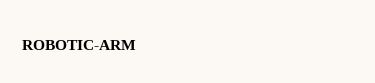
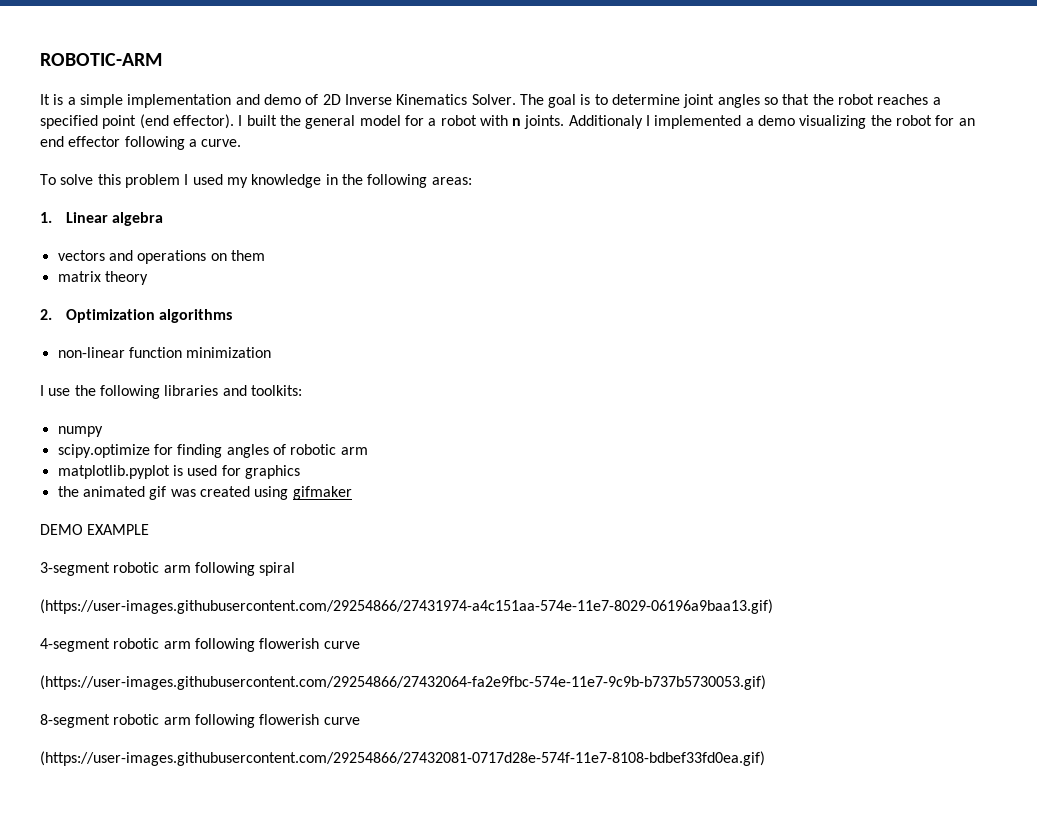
(136, 45) none -> [40,94,941,108] [40,114,975,129] [40,136,242,150] [40,174,472,188] [40,212,164,226] [57,250,265,264] [57,271,148,285] [40,309,233,323] [57,347,272,358] [40,385,302,399] [57,426,103,437] [57,444,368,458] [57,465,300,479] [57,486,352,500] [40,524,150,535] [40,562,296,576] [40,599,773,614] [40,638,360,652] [40,675,766,690] [40,714,360,728] [40,751,765,766] // It is a simple implementation and demo of 2D Inverse Kinematics Solver. The goal is to determine joint angles so that the robot reaches a specified point (end effector). I built the general model for a robot with n joints. Additionaly I implemented a demo visualizing the robot for an end effector following a curve. // To solve this problem I used my knowledge in the following areas: // 1. Linear algebra // vectors and operations on them // matrix theory // 2. Optimization algorithms // non-linear function minimization // I use the following libraries and toolkits: // numpy // scipy.optimize for finding angles of robotic arm // matplotlib.pyplot is used for graphics // the animated gif was created using gifmaker // DEMO EXAMPLE // 3-segment robotic arm following spiral // (https://user-images.githubusercontent.com/29254866/27431974-a4c151aa-574e-11e7-8029-06196a9baa13.gif) // 4-segment robotic arm following flowerish curve // (https://user-images.githubusercontent.com/29254866/27432064-fa2e9fbc-574e-11e7-9c9b-b737b5730053.gif) // 8-segment robotic arm following flowerish curve // (https://user-images.githubusercontent.com/29254866/27432081-0717d28e-574f-11e7-8108-bdbef33fd0ea.gif)

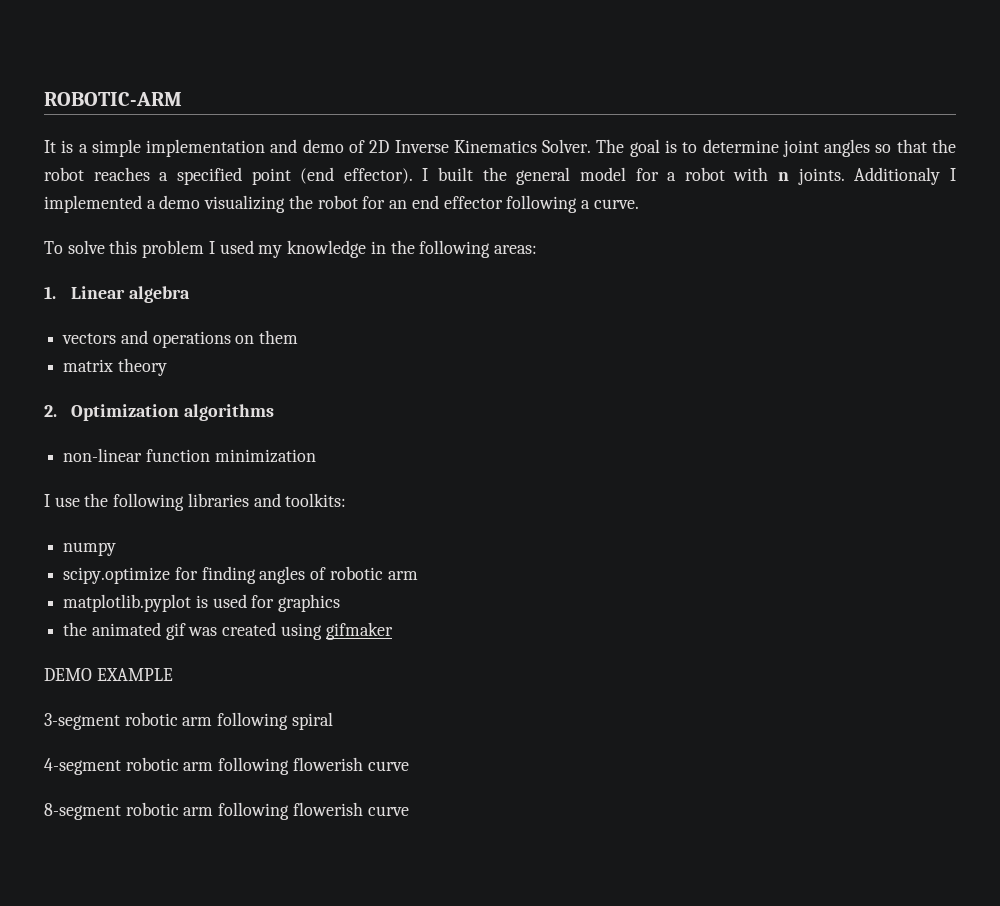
[40,599,773,614] // (https://user-images.githubusercontent.com/29254866/27431974-a4c151aa-574e-11e7-8029-06196a9baa13.gif) -> (333, 721) none
[40,675,766,690] // (https://user-images.githubusercontent.com/29254866/27432064-fa2e9fbc-574e-11e7-9c9b-b737b5730053.gif) -> (409, 766) none
[40,751,765,766] // (https://user-images.githubusercontent.com/29254866/27432081-0717d28e-574f-11e7-8108-bdbef33fd0ea.gif) -> (409, 811) none

